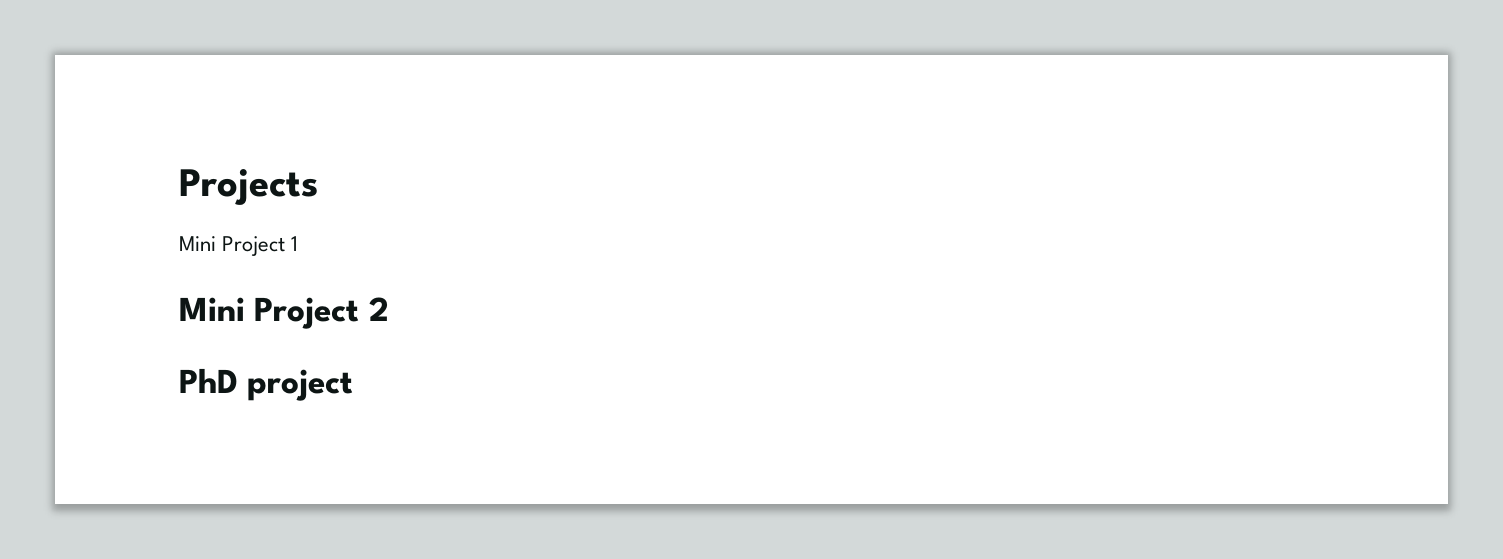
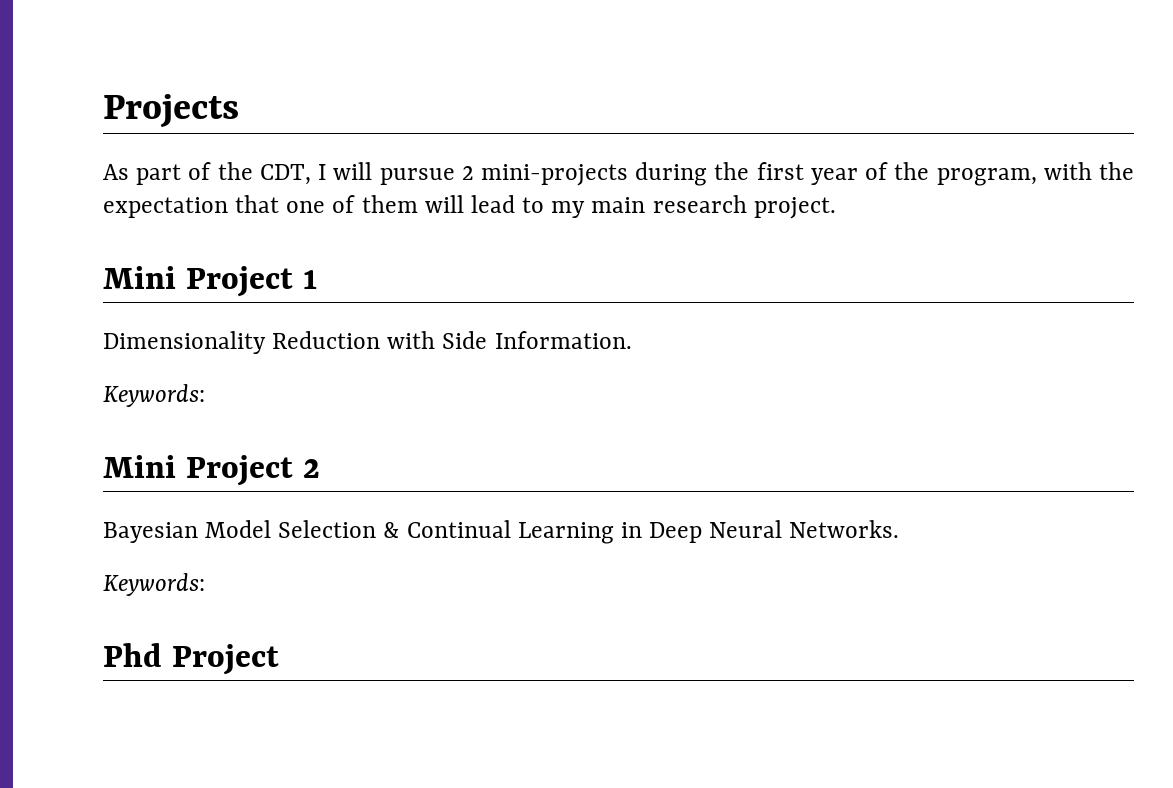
[179,236,299,256] [179,297,389,329] [179,368,354,401] Mini Project 1 // Mini Project 2 // PhD project -> [103,162,1134,186] [103,195,836,219] [103,266,317,297] [103,331,632,354] [103,384,205,407] [103,455,320,486] [103,520,900,544] [103,573,205,596] [103,643,279,675] As part of the CDT, I will pursue 2 mini-projects during the first year of the program, with the expectation that one of them will lead to my main research project. // Mini Project 1 // Dimensionality Reduction with Side Information. // Keywords: // Mini Project 2 // Bayesian Model Selection & Continual Learning in Deep Neural Networks. // Keywords: // Phd Project

